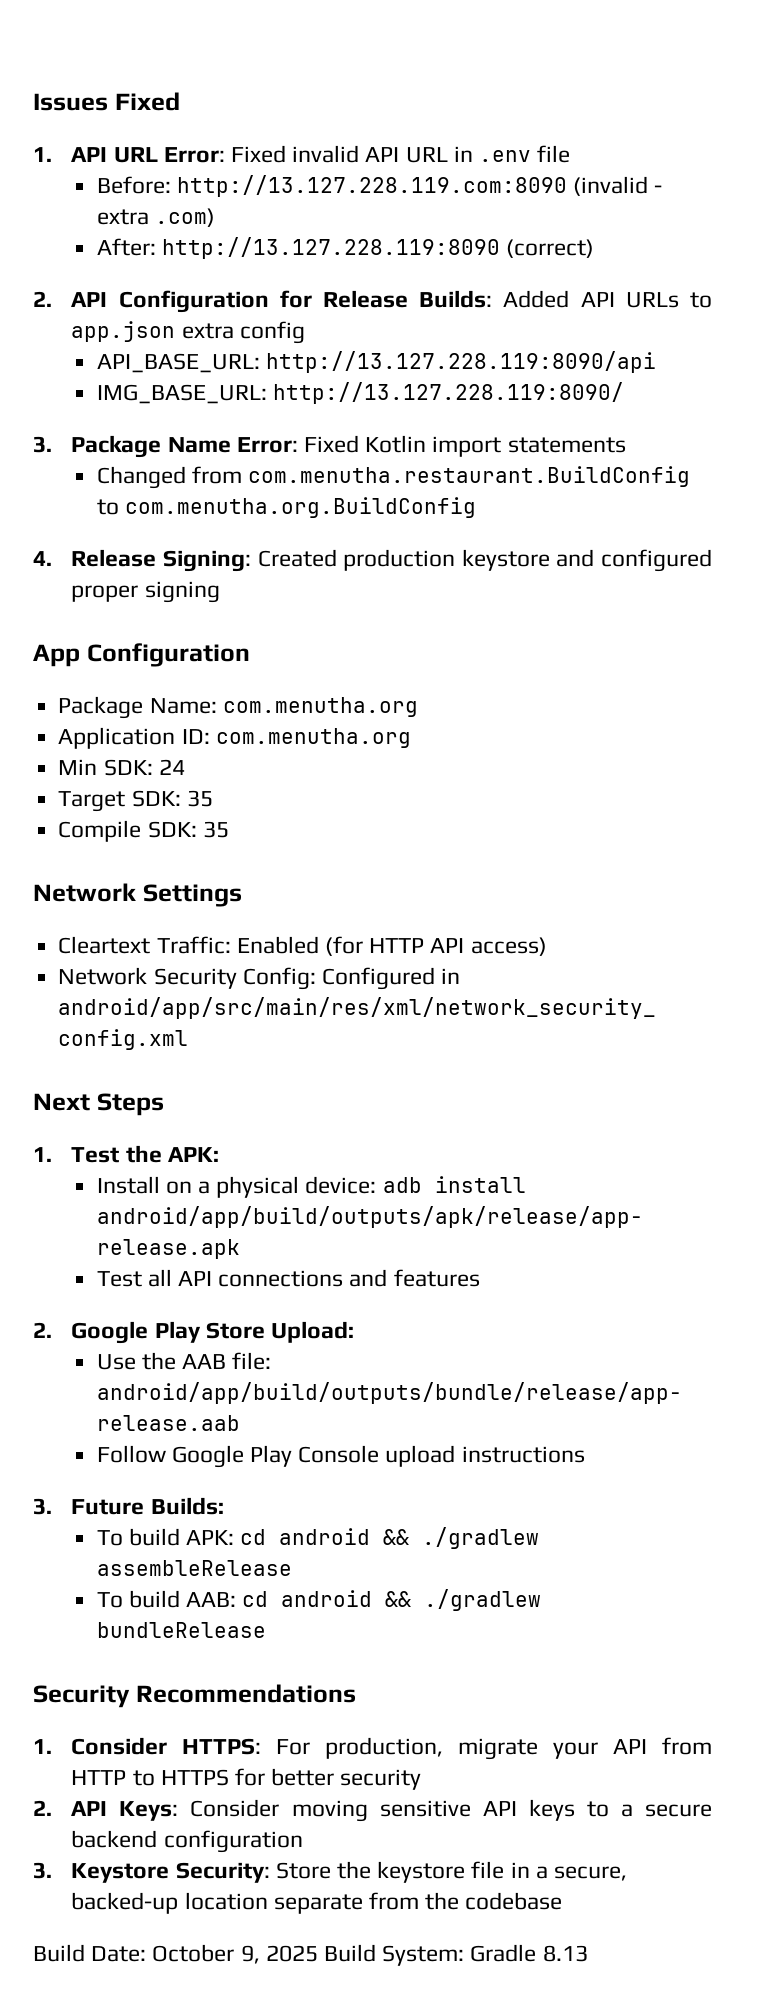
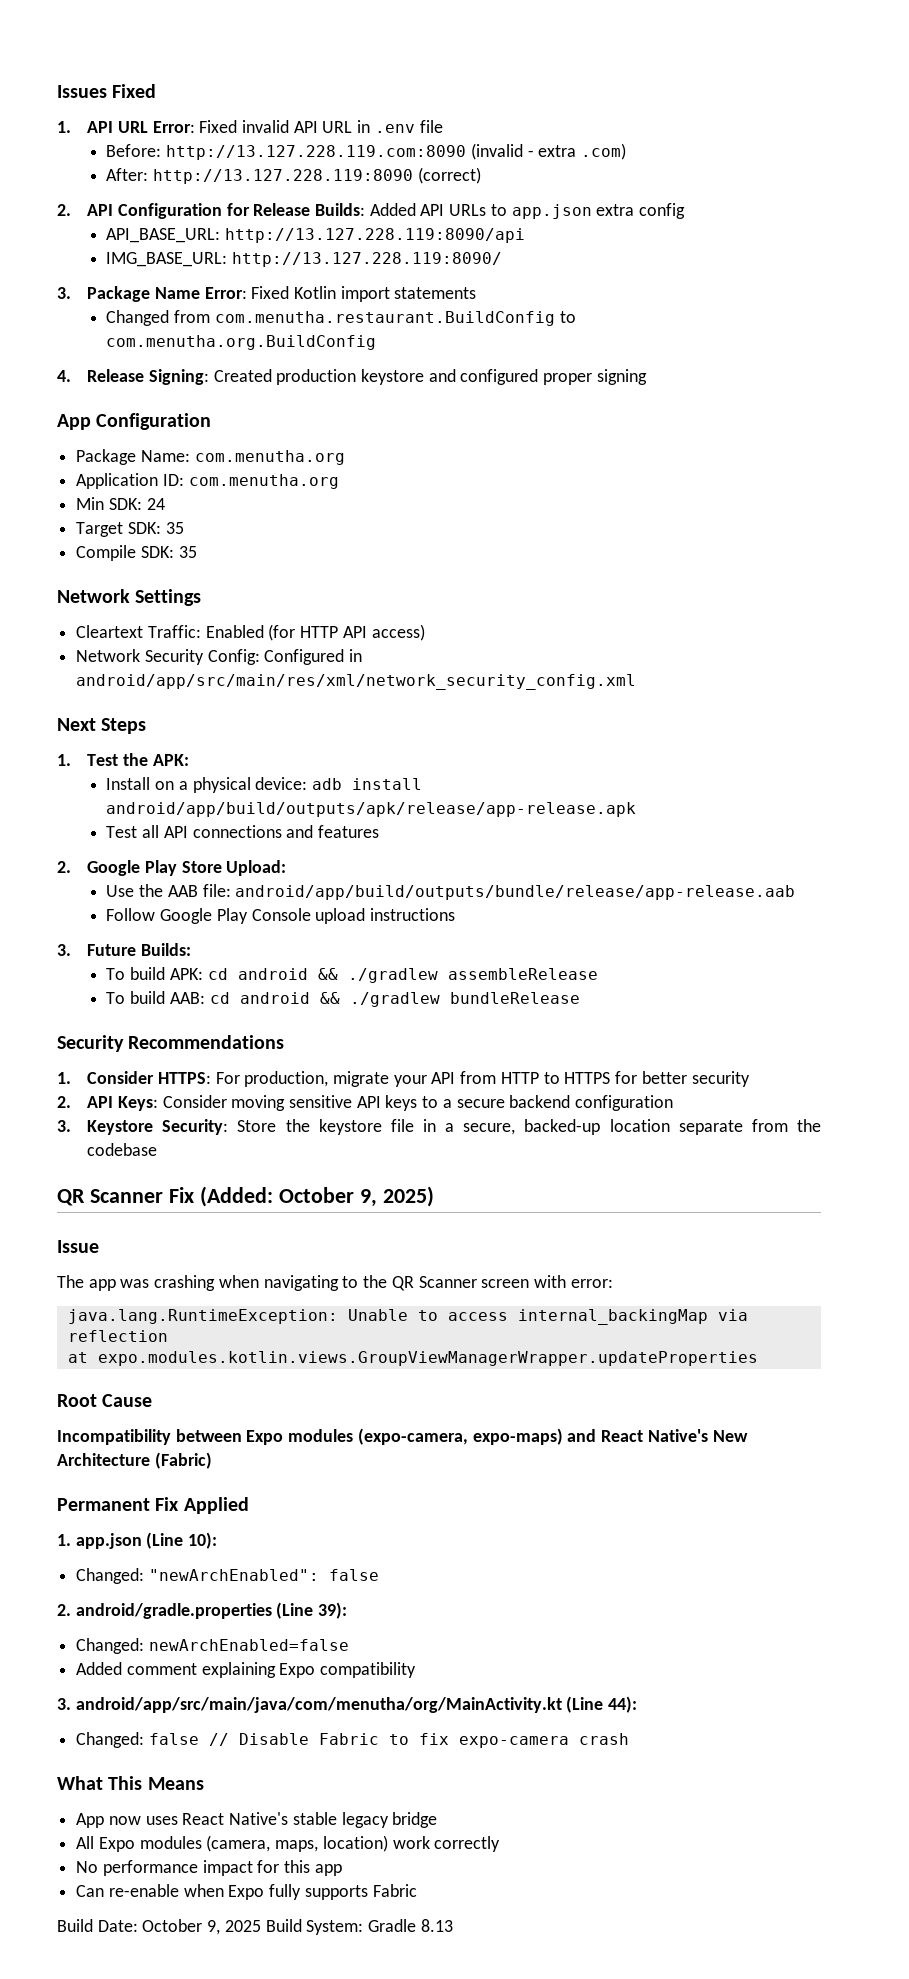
(563, 1901) none -> [57,1186,434,1207] [57,1240,99,1253] [57,1275,613,1291] [67,1309,748,1325] [67,1330,168,1342] [67,1351,758,1366] [57,1394,153,1407] [57,1428,748,1445] [57,1452,212,1469] [57,1497,249,1514] [57,1532,218,1549] [76,1568,379,1584] [57,1602,348,1619] [76,1638,349,1654] [76,1662,417,1678] [57,1696,638,1713] [76,1732,629,1748] [57,1776,204,1790] [76,1812,438,1828] [76,1835,501,1852] [76,1860,342,1876] [76,1884,417,1900] // QR Scanner Fix (Added: October 9, 2025) // Issue // The app was crashing when navigating to the QR Scanner screen with error: // java.lang.RuntimeException: Unable to access internal_backingMap via reflection // at expo.modules.kotlin.views.GroupViewManagerWrapper.updateProperties // Root Cause // Incompatibility between Expo modules (expo-camera, expo-maps) and React Native's New Architecture (Fabric) // Permanent Fix Applied // 1. app.json (Line 10): // Changed: "newArchEnabled": false // 2. android/gradle.properties (Line 39): // Changed: newArchEnabled=false // Added comment explaining Expo compatibility // 3. android/app/src/main/java/com/menutha/org/MainActivity.kt (Line 44): // Changed: false // Disable Fabric to fix expo-camera crash // What This Means // App now uses React Native's stable legacy bridge // All Expo modules (camera, maps, location) work correctly // No performance impact for this app // Can re-enable when Expo fully supports Fabric

